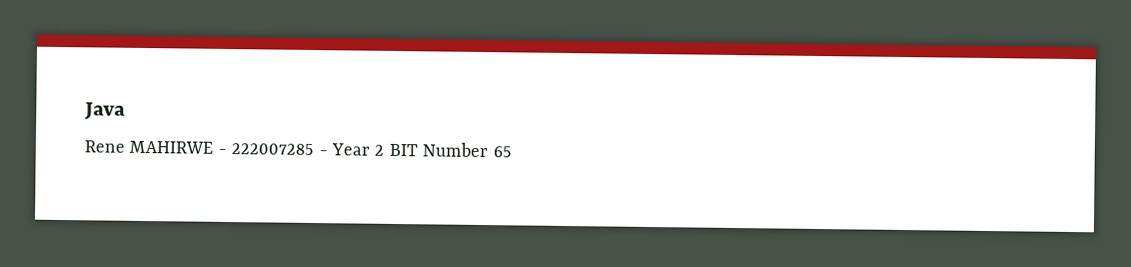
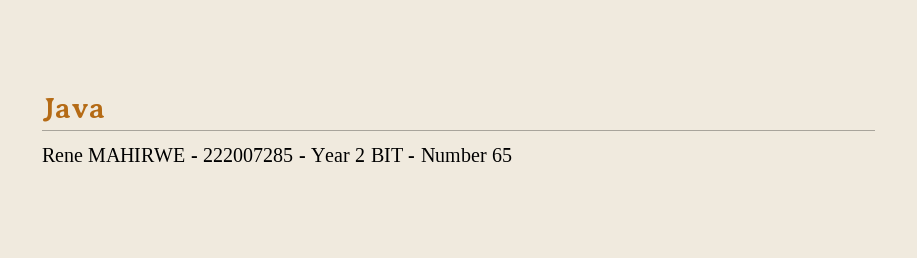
(418, 150) none -> [408,156,416,162] -

